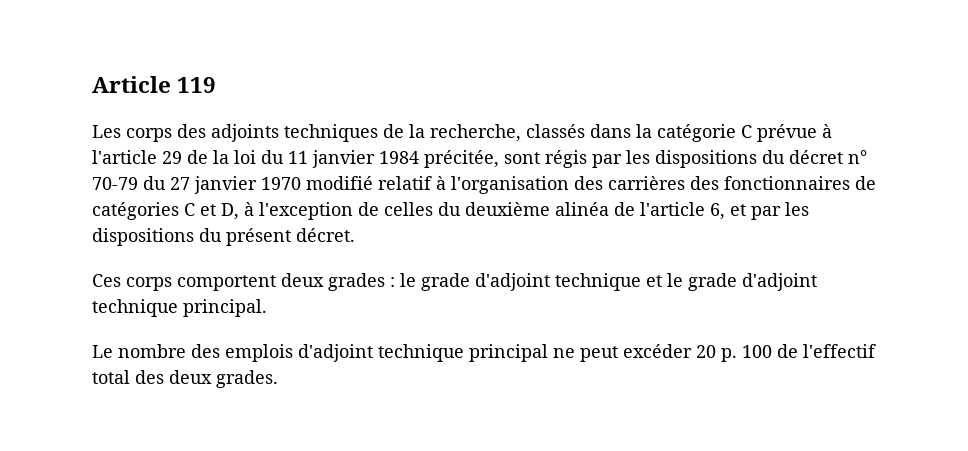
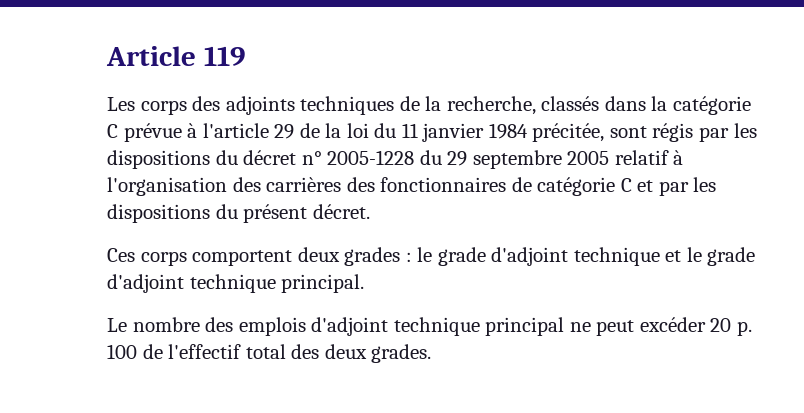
[92,176,373,194] 70-79 du 27 janvier 1970 modifié -> [327,150,610,169] 2005-1228 du 29 septembre 2005
[92,202,179,220] catégories -> [537,177,616,196] catégorie
[221,202,746,220] D, à l'exception de celles du deuxième alinéa de l'article 6, et -> (654, 186) none

